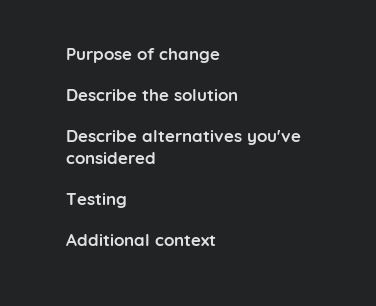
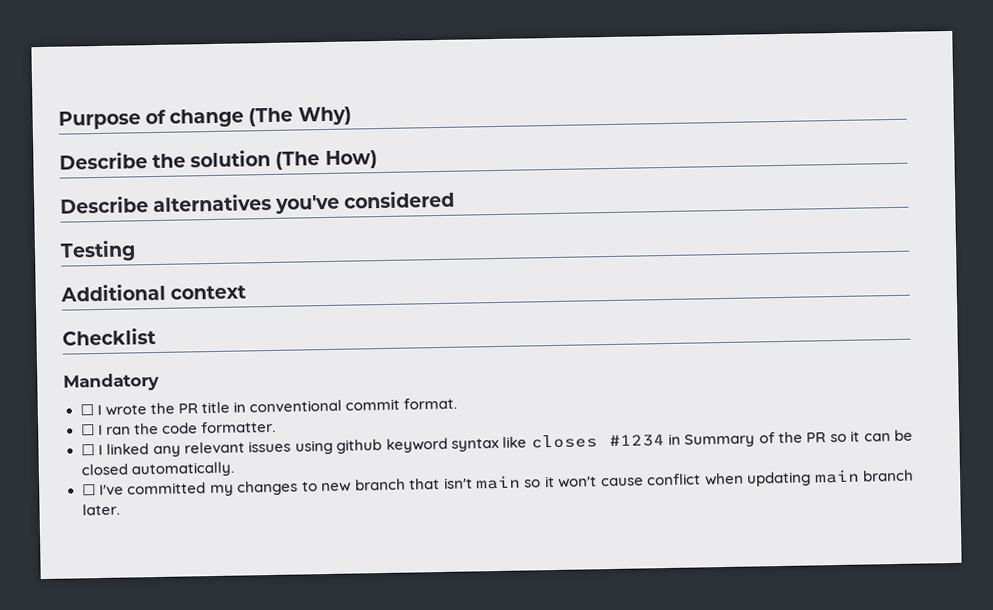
(220, 55) none -> [248,106,352,127] (The Why)
(238, 95) none -> [275,150,378,170] (The How)
(216, 240) none -> [62,328,156,346] [63,372,160,392] [79,397,457,416] [80,420,276,436] [80,429,913,458] [80,461,234,478] [81,469,914,497] [81,503,120,516] // Checklist // Mandatory // ☐ I wrote the PR title in conventional commit format. // ☐ I ran the code formatter. // ☐ I linked any relevant issues using github keyword syntax like closes #1234 in Summary of the PR so it can be closed automatically. // ☐ I've committed my changes to new branch that isn't main so it won't cause conflict when updating main branch later.

